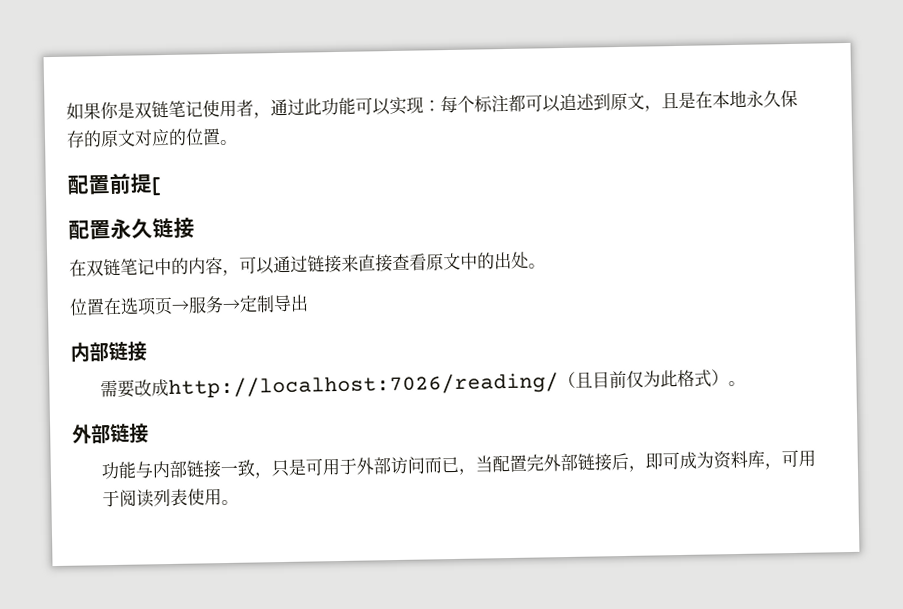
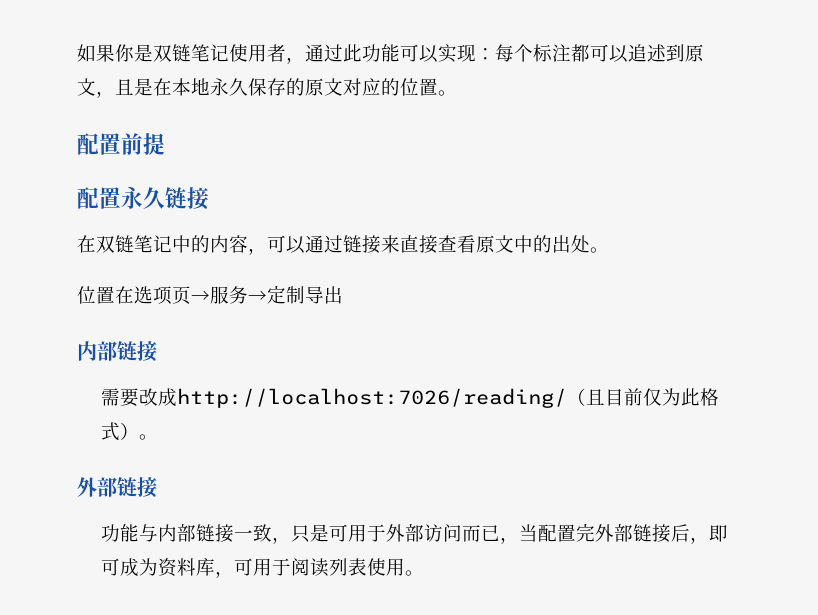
[151,177,161,196] [ -> (165, 144) none

